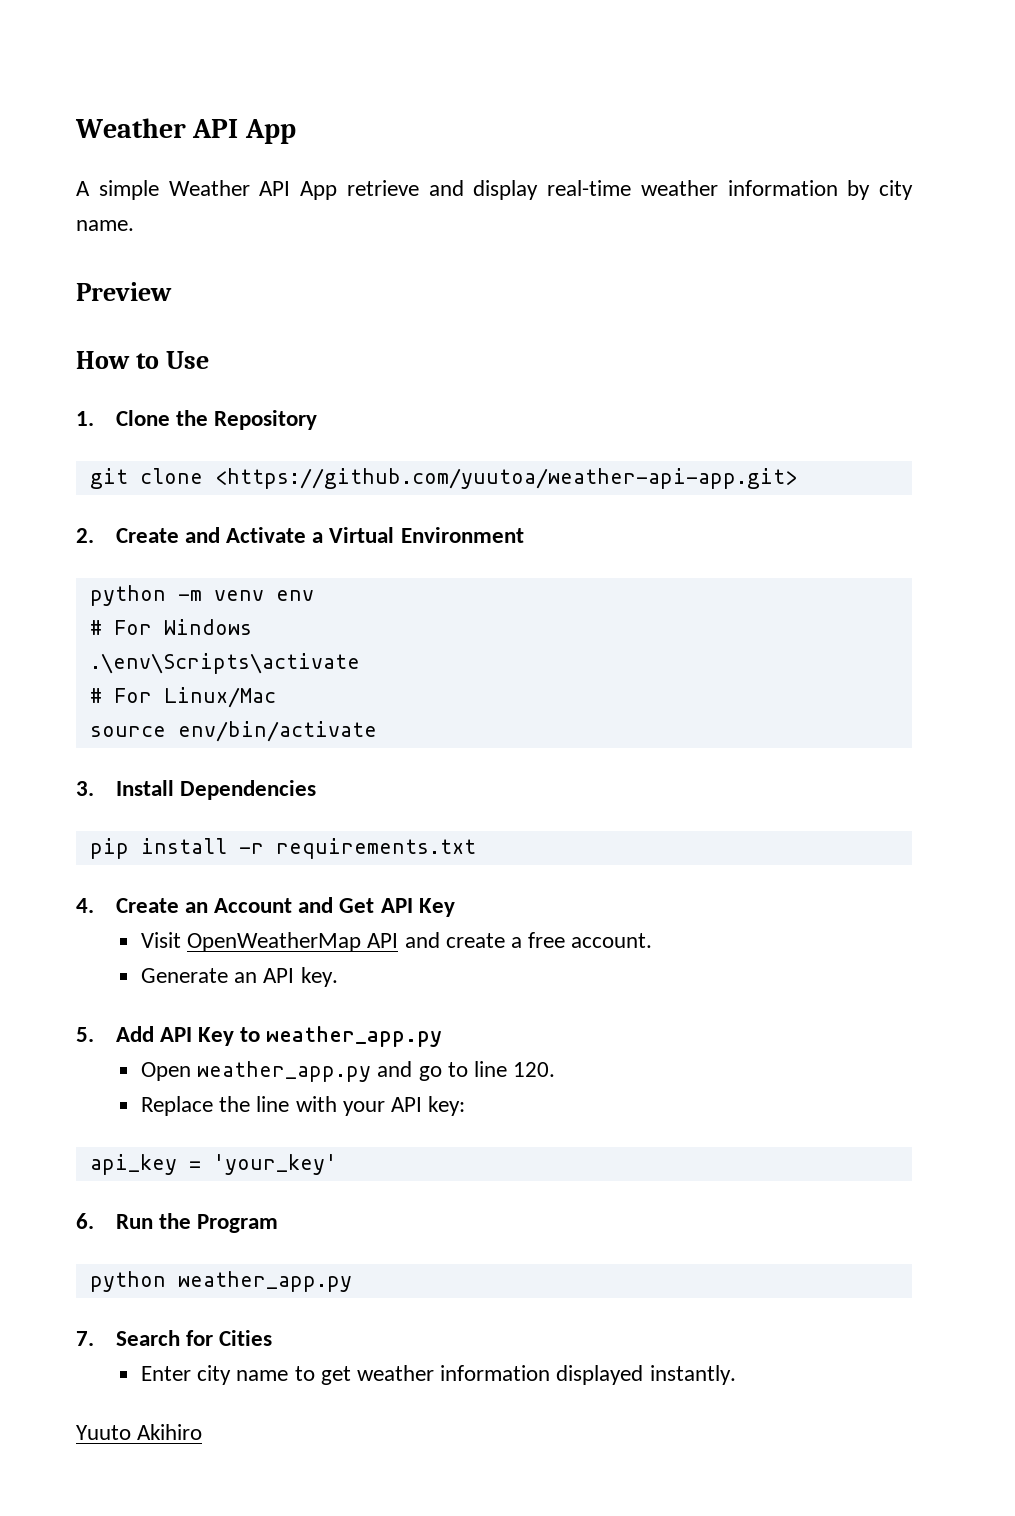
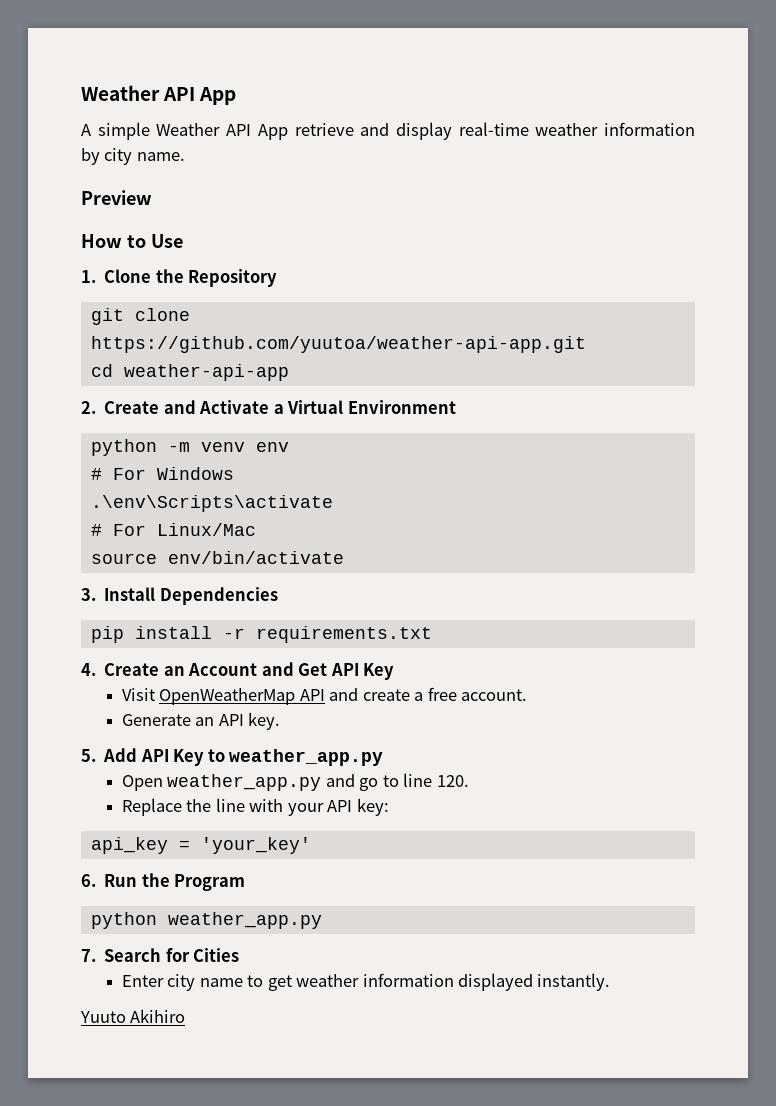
[214,468,797,489] <https://github.com/yuutoa/weather-api-app.git> -> [90,336,586,353] [90,364,289,381] https://github.com/yuutoa/weather-api-app.git // cd weather-api-app

